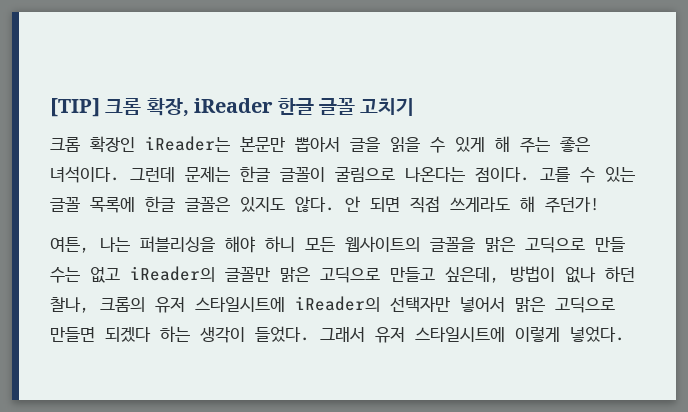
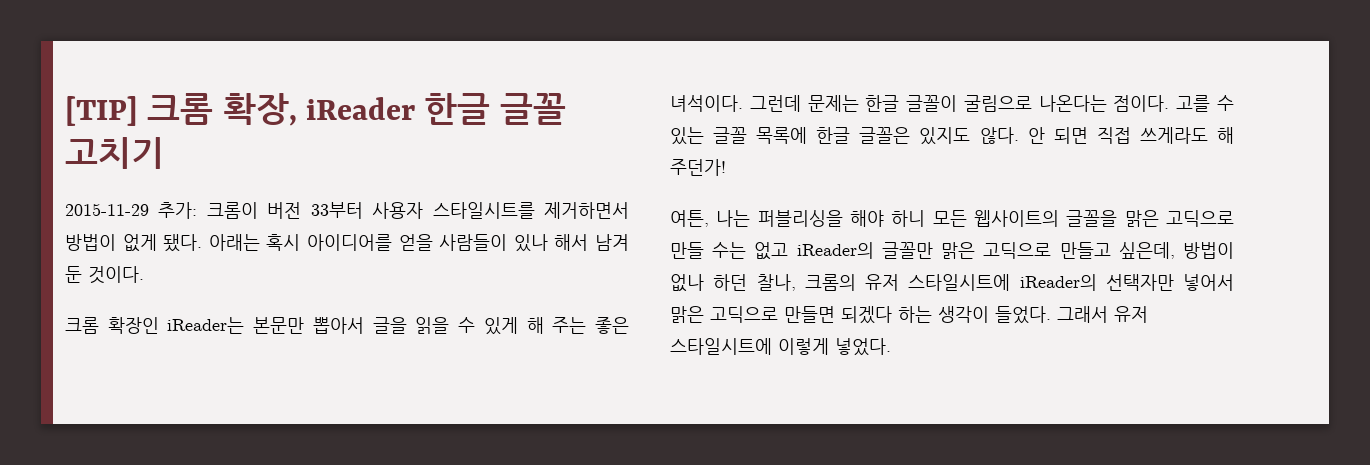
(415, 107) none -> [65,202,629,219] [65,234,630,252] [65,266,144,284] // 2015-11-29 추가: 크롬이 버전 33부터 사용자 스타일시트를 제거하면서 방법이 없게 됐다. 아래는 혹시 아이디어를 얻을 사람들이 있나 해서 남겨 둔 것이다.

